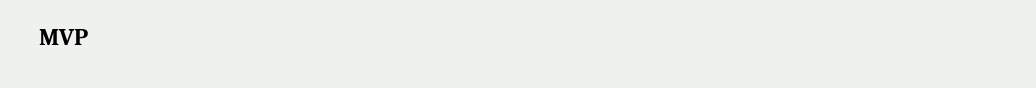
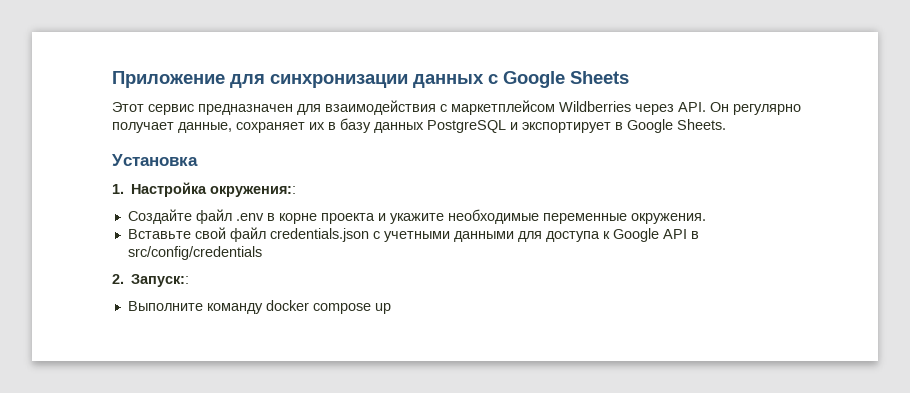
[39,29,88,45] MVP -> [112,71,629,88] [112,100,801,115] [112,118,726,133] [112,154,198,166] [112,182,297,197] [127,209,706,224] [127,227,699,242] [127,246,262,260] [112,274,190,287] [127,300,391,314] Приложение для синхронизации данных с Google Sheets // Этот сервис предназначен для взаимодействия с маркетплейсом Wildberries через API. Он регулярно получает данные, сохраняет их в базу данных PostgreSQL и экспортирует в Google Sheets. // Установка // 1. Настройка окружения:: // Создайте файл .env в корне проекта и укажите необходимые переменные окружения. // Вставьте свой файл credentials.json с учетными данными для доступа к Google API в src/config/credentials // 2. Запуск:: // Выполните команду docker compose up

